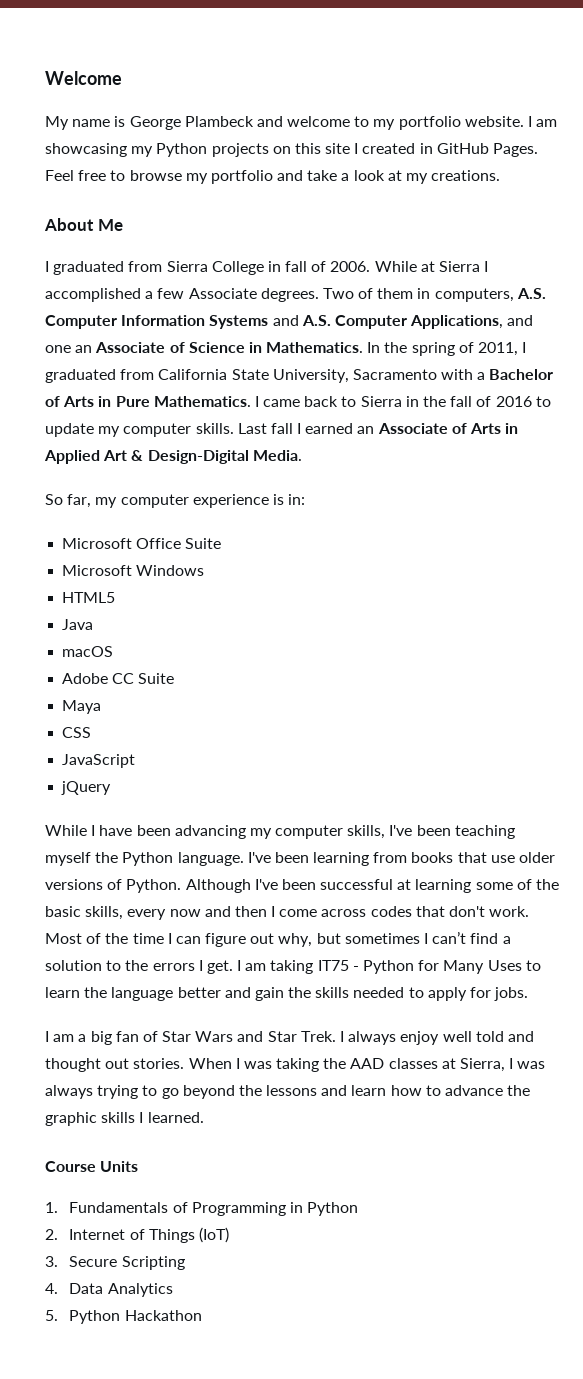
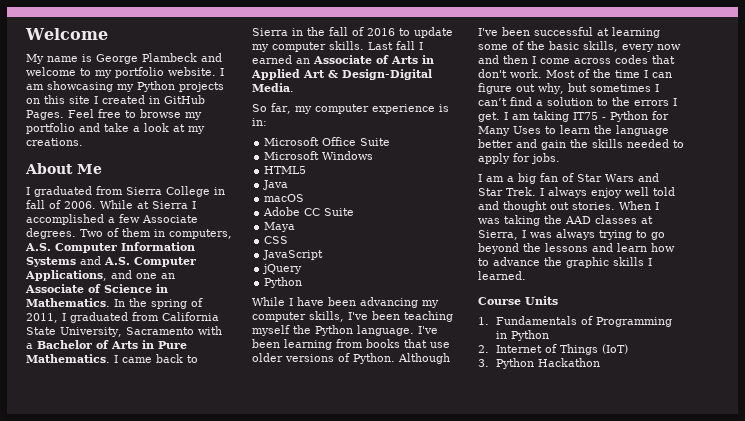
(112, 788) none -> [264,277,303,288] // Python
[69,1256,185,1270] [45,1283,173,1297] [45,1310,58,1321] Secure Scripting // 4. Data Analytics // 5. -> (489, 363) none

